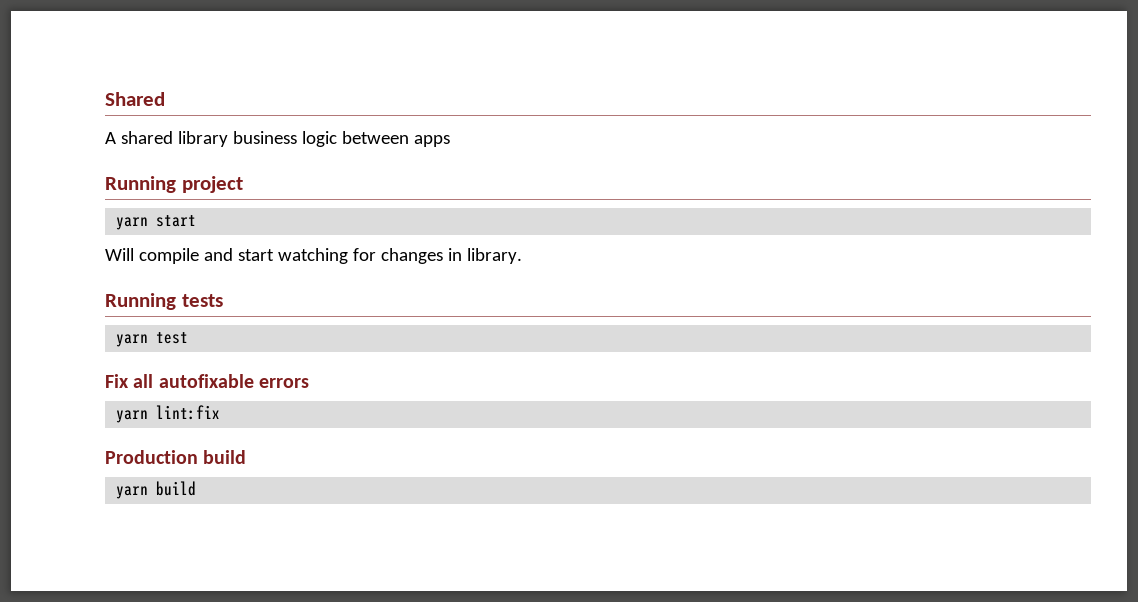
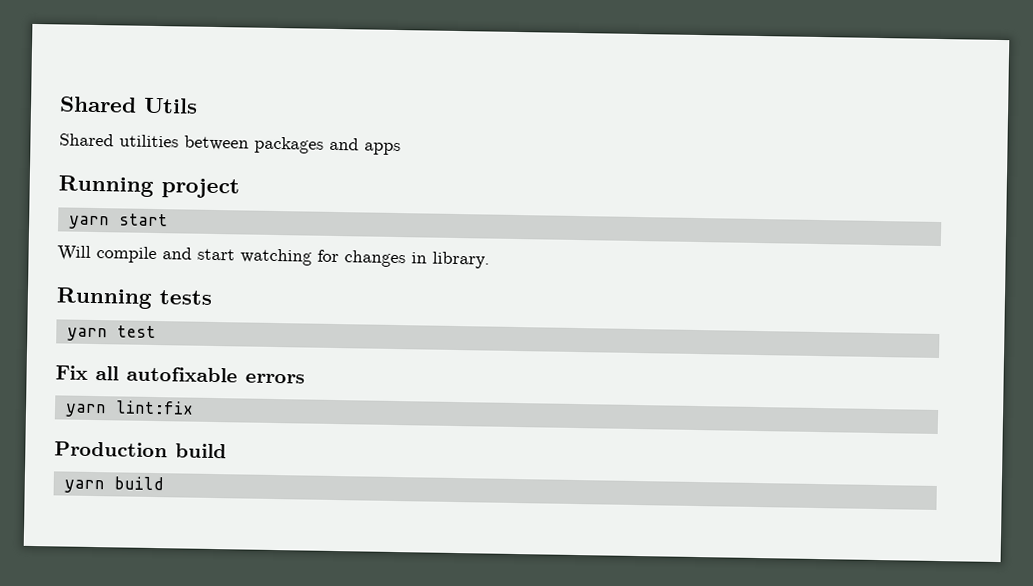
[105,92,165,106] [105,131,409,147] Shared // A shared library business logic between -> [59,96,198,114] [59,133,359,154] Shared Utils // Shared utilities between packages and

